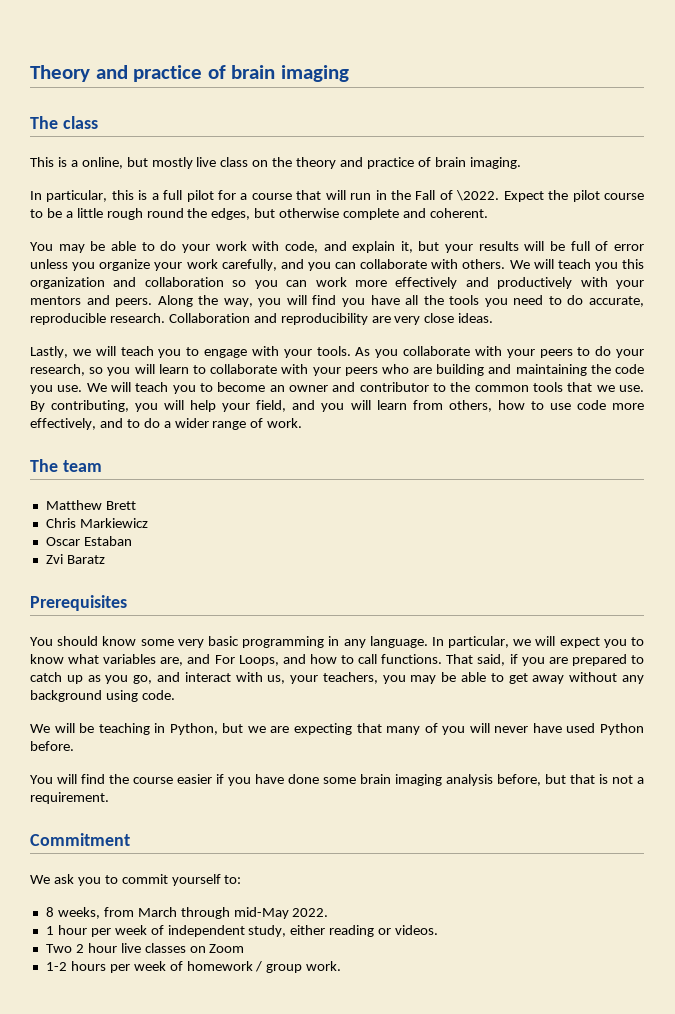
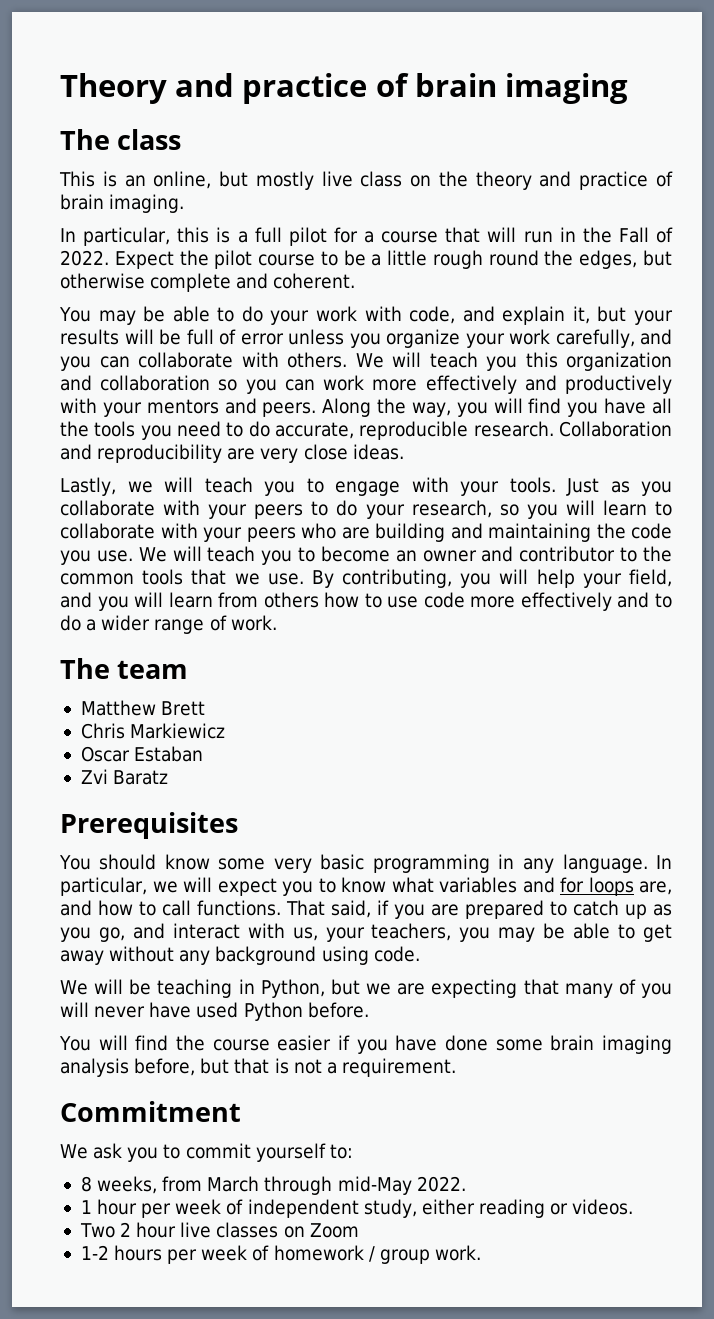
[70,160,78,167] a -> [124,175,146,187] an
[456,190,500,201] \2022. -> [60,250,109,266] 2022.
[355,347,371,356] As -> [566,478,630,496] Just as
[448,400,492,412] others, -> [263,592,319,608] others
[30,418,96,430] effectively, -> [520,592,612,611] effectively
[160,654,279,666] are, and For Loops, -> [522,877,672,896] and for loops are,

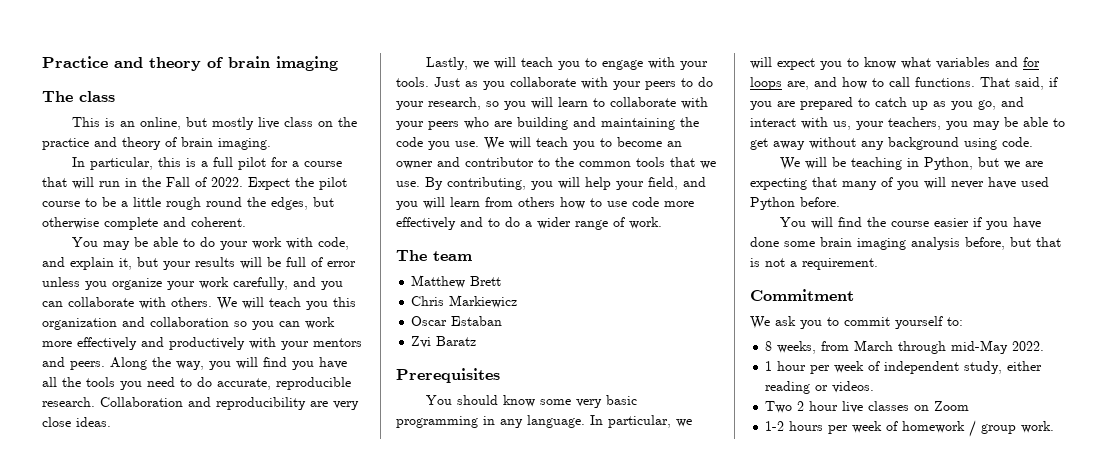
[60,73,368,104] Theory and practice -> [42,56,201,71] Practice and theory
[475,171,649,190] theory and practice -> [42,137,161,150] practice and theory

